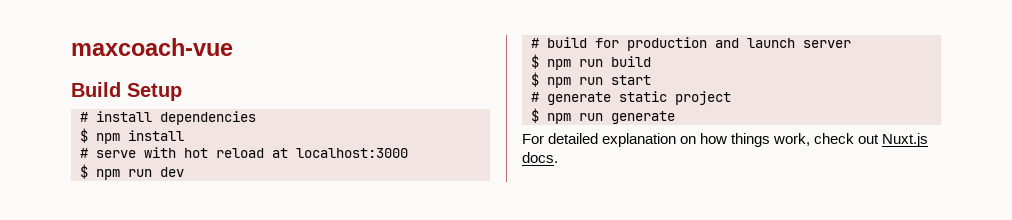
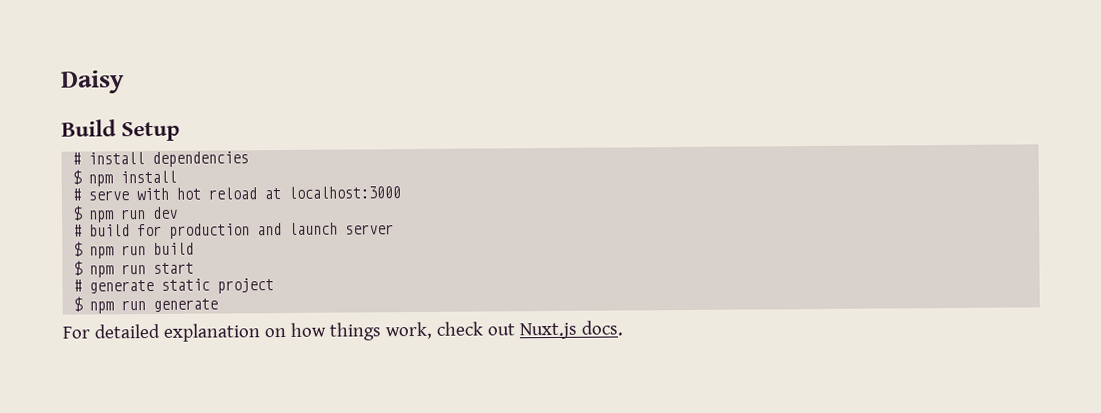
[71,38,233,56] maxcoach-vue -> [60,70,125,94] Daisy

